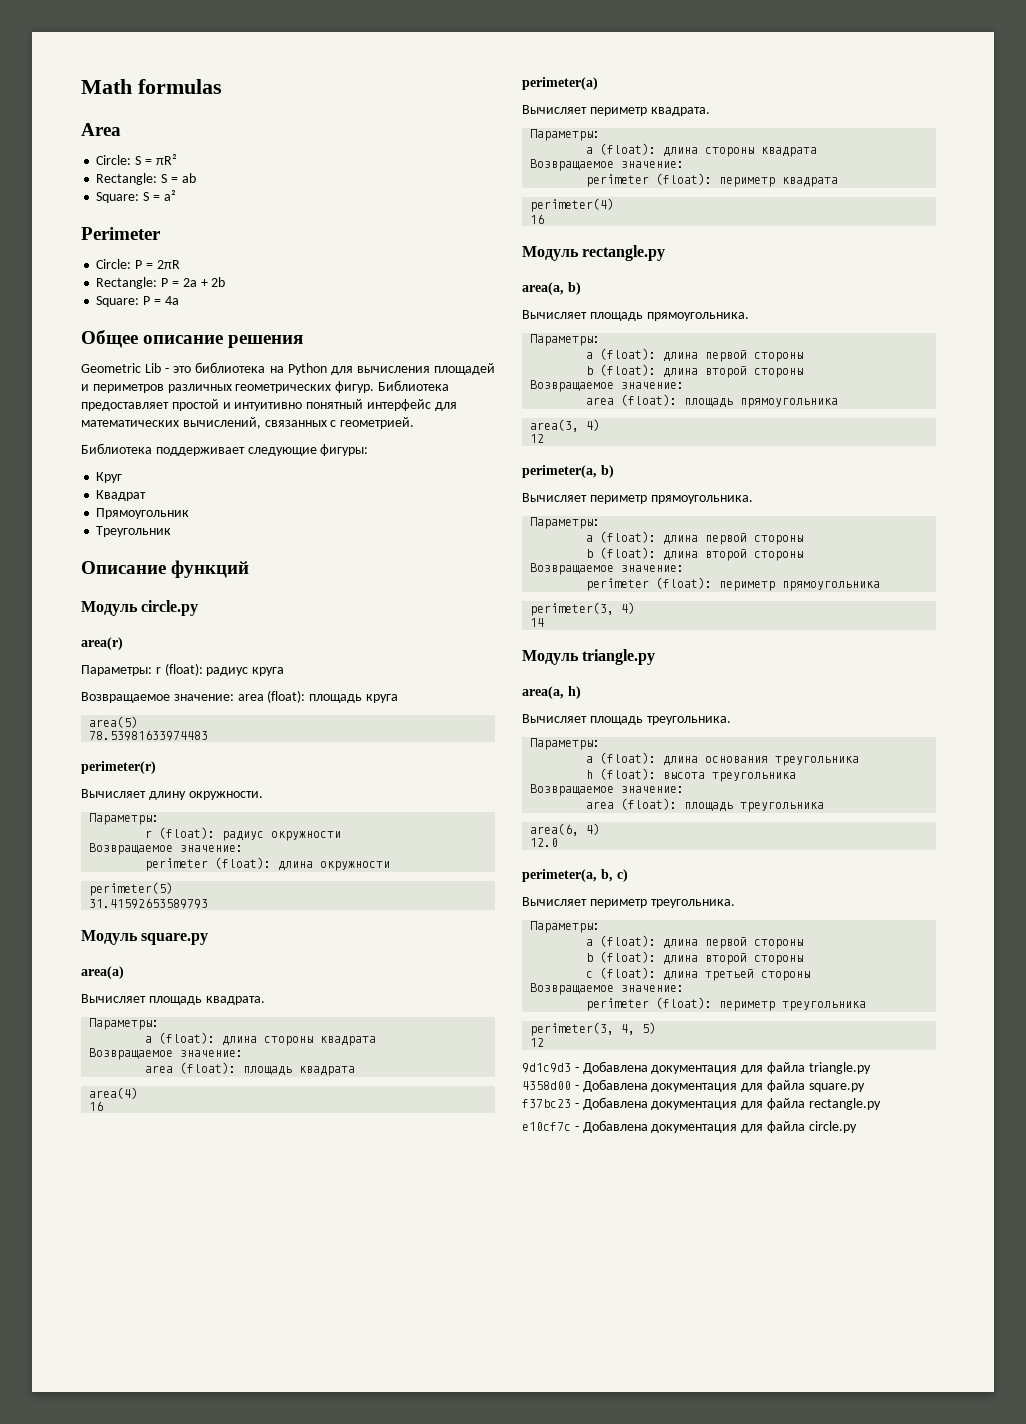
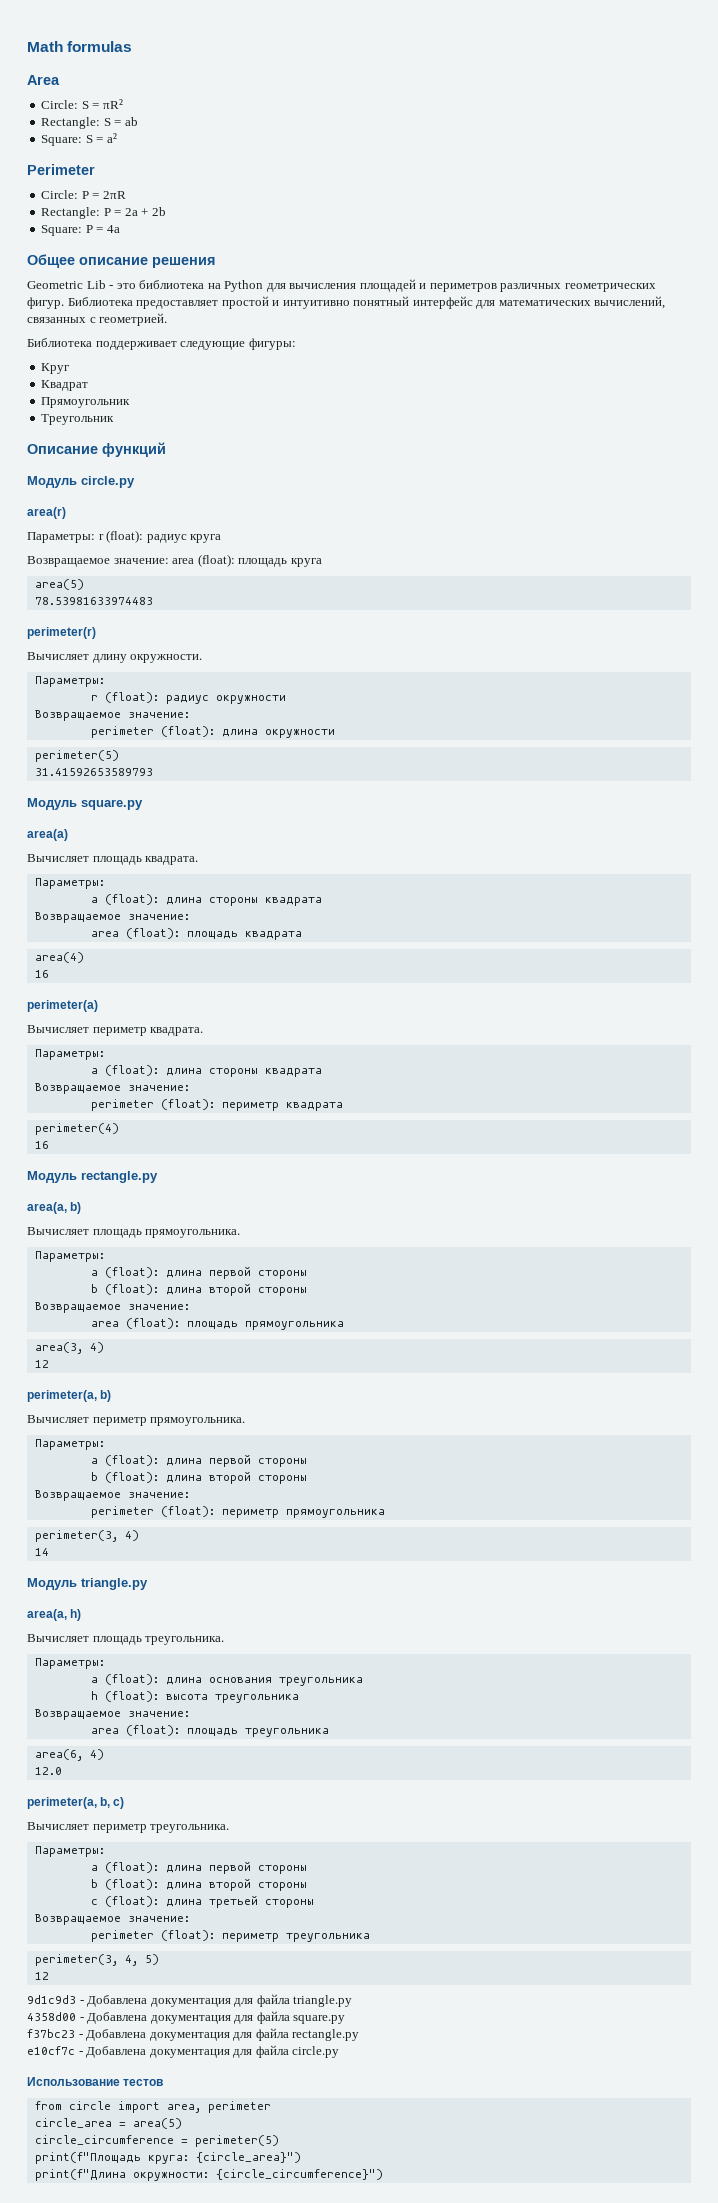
(857, 1127) none -> [27,2077,164,2086] [34,2101,271,2113] [34,2118,182,2129] [34,2135,279,2147] [34,2152,301,2164] [34,2169,383,2181] // Использование тестов // from circle import area, perimeter // circle_area = area(5) // circle_circumference = perimeter(5) // print(f"Площадь круга: {circle_area}") // print(f"Длина окружности: {circle_circumference}")

